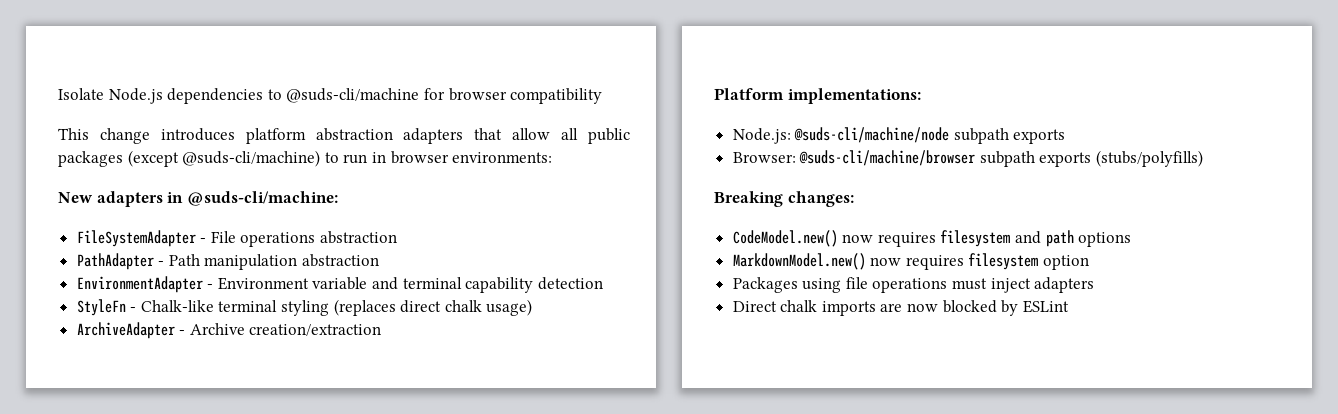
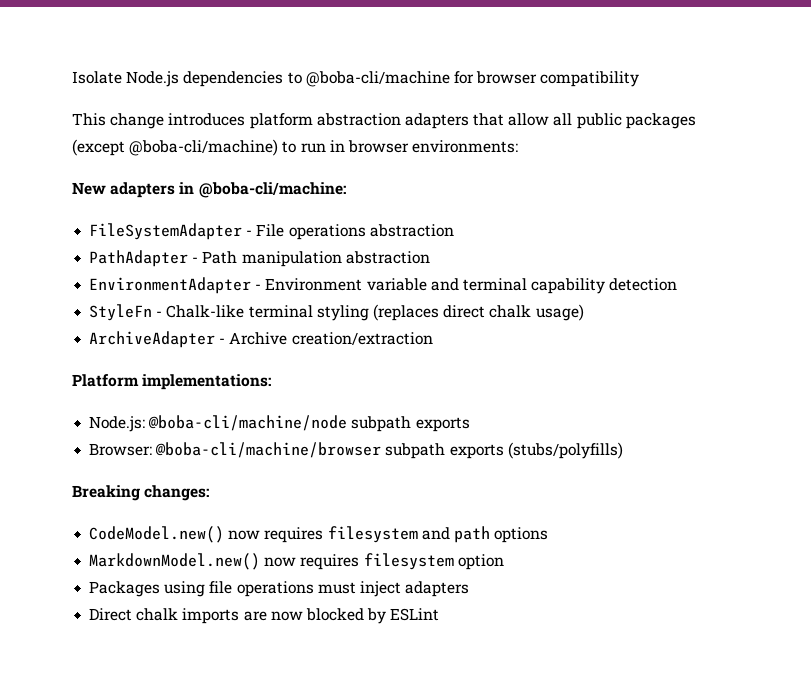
[286,88,420,103] @suds-cli/machine -> [305,71,450,87] @boba-cli/machine
[182,150,321,167] @suds-cli/machine) -> [129,139,279,156] @boba-cli/machine)
[186,191,338,206] @suds-cli/machine: -> [198,182,346,198] @boba-cli/machine:
[794,127,950,143] @suds-cli/machine/node -> [148,415,348,431] @boba-cli/machine/node
[799,150,976,166] @suds-cli/machine/browser -> [155,442,382,458] @boba-cli/machine/browser

